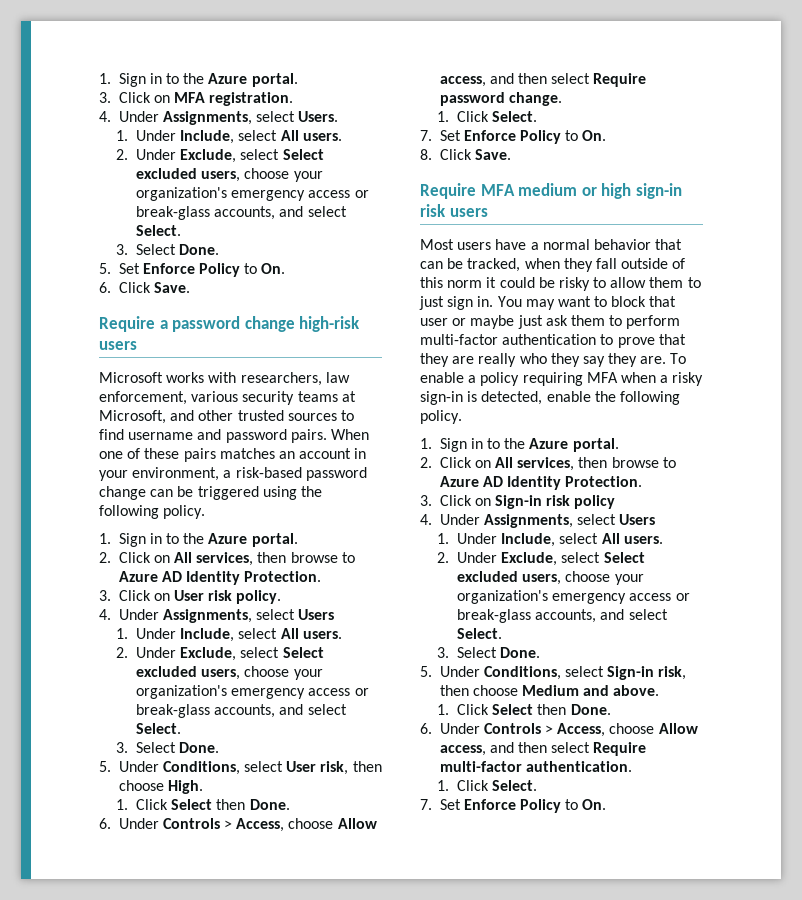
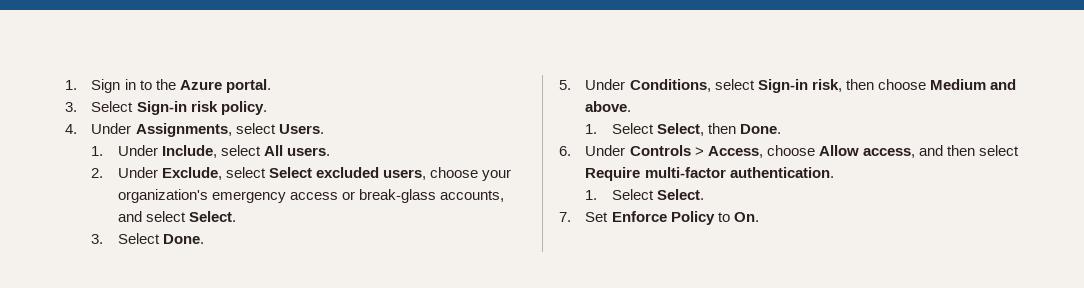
[118,92,294,106] [99,111,339,125] [116,130,342,144] [116,149,324,163] [136,168,323,182] [136,187,369,201] [136,206,347,220] [136,225,182,236] [116,244,220,255] [99,263,286,277] [99,282,190,293] [99,316,361,332] [99,341,137,350] [99,372,350,386] [99,391,356,405] [99,410,354,424] [99,429,369,443] [99,448,367,462] [99,467,367,481] [99,486,322,500] [99,505,206,519] [99,533,298,547] [99,552,355,566] [118,571,322,585] [99,590,205,601] Click on MFA registration. // 4. Under Assignments, select Users. // 1. Under Include, select All users. // 2. Under Exclude, select Select excluded users, choose your organization's emergency access or break-glass accounts, and select Select. // 3. Select Done. // 5. Set Enforce Policy to On. // 6. Click Save. // Require a password change high-risk users // Microsoft works with researchers, law enforcement, various security teams at Microsoft, and other trusted sources to find username and password pairs. When one of these pairs matches an account in your environment, a risk-based password change can be triggered using the following policy. // 1. Sign in to the Azure portal. // 2. Click on All services, then browse to Azure AD Identity Protection. // 3. Click on User -> [91,101,187,115] Select Sign-in
[298,609,335,620] [116,628,342,642] [116,647,324,661] [136,666,323,680] [136,685,369,699] [136,704,347,718] [136,723,182,734] [116,742,220,753] [99,761,382,775] [118,780,203,794] [116,799,290,810] [99,818,377,832] [439,73,647,87] [439,92,562,106] [437,111,538,122] [420,130,607,144] [420,149,511,160] [420,183,682,199] [420,204,488,217] [420,239,683,250] [420,258,686,272] [420,277,701,291] [419,296,677,310] [420,315,681,329] [420,334,686,348] [420,353,687,367] [420,372,704,386] [420,391,680,405] [420,410,462,424] [420,438,619,452] [420,457,676,471] [439,476,643,490] [420,495,616,509] [420,514,656,528] Users // 1. Under Include, select All users. // 2. Under Exclude, select Select excluded users, choose your organization's emergency access or break-glass accounts, and select Select. // 3. Select Done. // 5. Under Conditions, select User risk, then choose High. // 1. Click Select then Done. // 6. Under Controls > Access, choose Allow access, and then select Require password change. // 1. Click Select. // 7. Set Enforce Policy to On. // 8. Click Save. // Require MFA medium or high sign-in risk users // Most users have a normal behavior that can be tracked, when they fall outside of this norm it could be risky to allow them to just sign in. You may want to block that user or maybe just ask them to perform multi-factor authentication to prove that they are really who they say they are. To enable a policy requiring MFA when a risky sign-in is detected, enable the following policy. // 1. Sign in to the Azure portal. // 2. Click on All services, then browse to Azure AD Identity Protection. // 3. Click on Sign-in risk policy // 4. Under Assignments, select Users -> [278,124,324,134] Users.
[457,704,534,715] Click Select -> [611,123,704,136] Select Select,
[457,780,490,791] Click -> [611,189,654,200] Select

